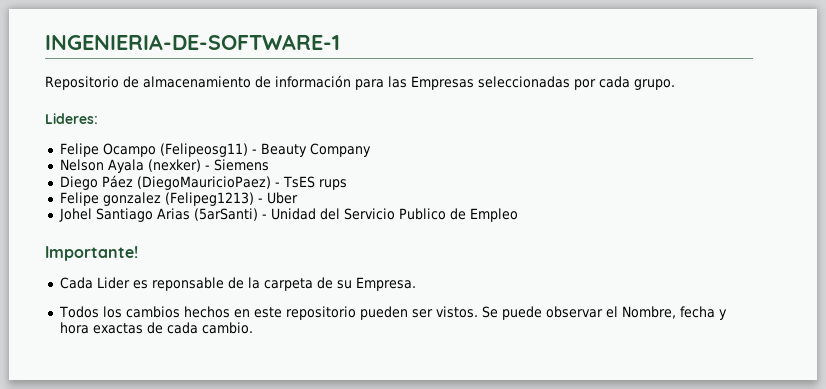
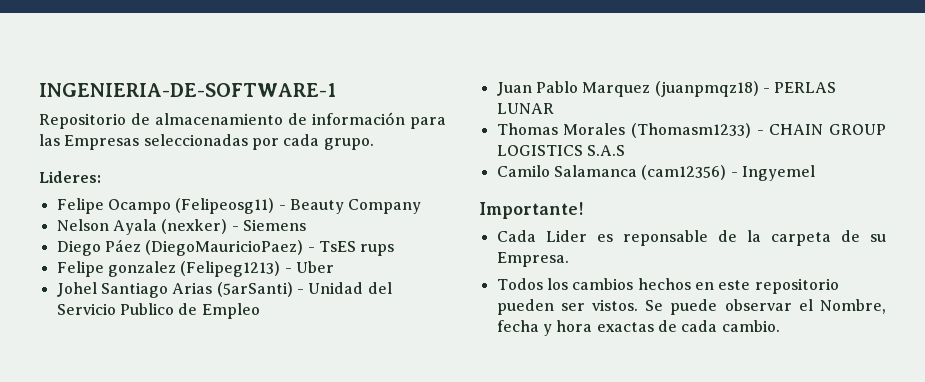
(518, 215) none -> [496,81,837,97] [496,103,554,114] [496,123,886,138] [496,145,625,156] [496,165,815,181] // Juan Pablo Marquez (juanpmqz18) - PERLAS LUNAR // Thomas Morales (Thomasm1233) - CHAIN GROUP LOGISTICS S.A.S // Camilo Salamanca (cam12356) - Ingyemel

